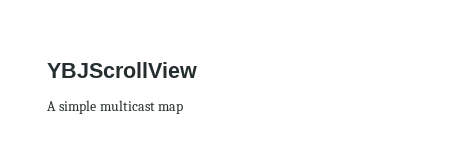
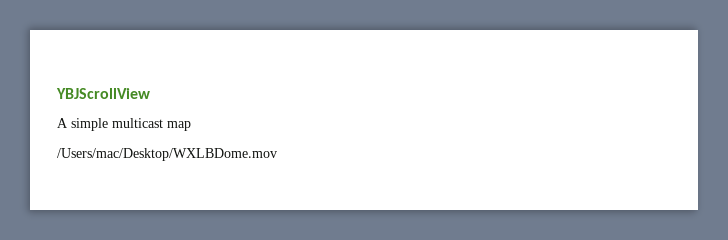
(184, 108) none -> [57,148,277,161] // /Users/mac/Desktop/WXLBDome.mov

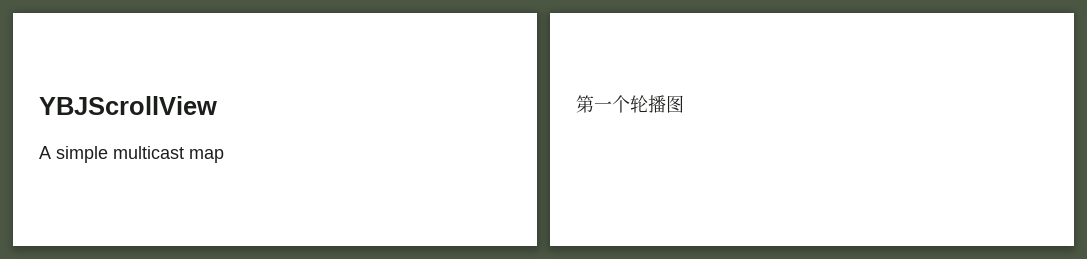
[57,148,277,161] /Users/mac/Desktop/WXLBDome.mov -> [576,95,684,113] 第一个轮播图

